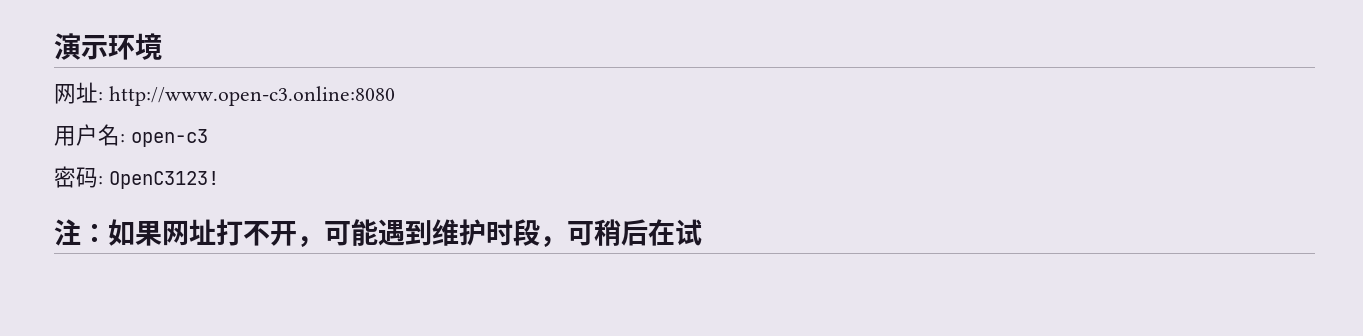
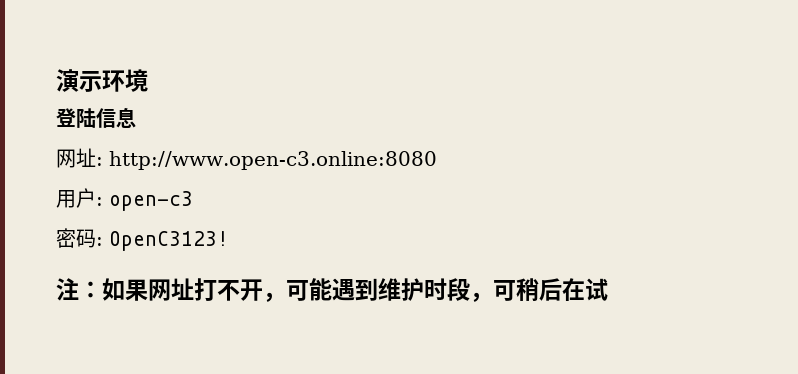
(162, 46) none -> [56,107,136,128] // 登陆信息
[98,124,120,146] 名 -> (96, 198) none

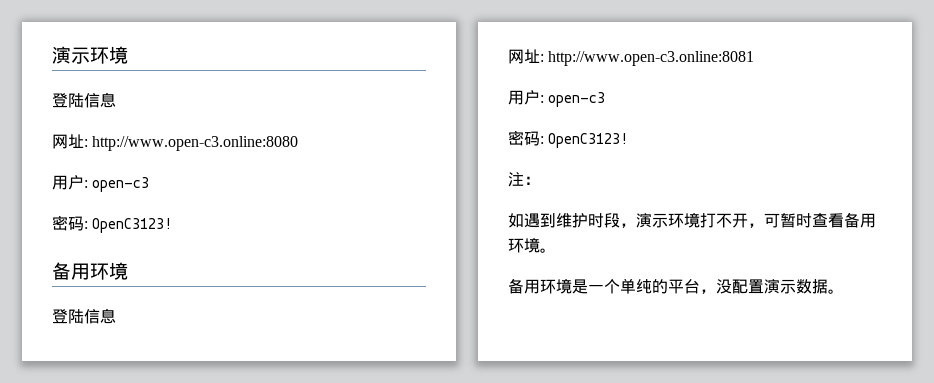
[56,278,608,302] 注：如果网址打不开，可能遇到维护时段，可稍后在试 -> [52,262,128,280] [52,308,116,324] [508,49,755,66] [508,90,606,107] [508,130,630,148] [508,172,540,187] [508,212,876,228] [508,237,556,253] [508,278,844,294] 备用环境 // 登陆信息 // 网址: http://www.open-c3.online:8081 // 用户: open-c3 // 密码: OpenC3123! // 注： // 如遇到维护时段，演示环境打不开，可暂时查看备用环境。 // 备用环境是一个单纯的平台，没配置演示数据。

